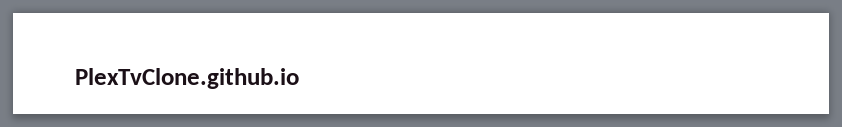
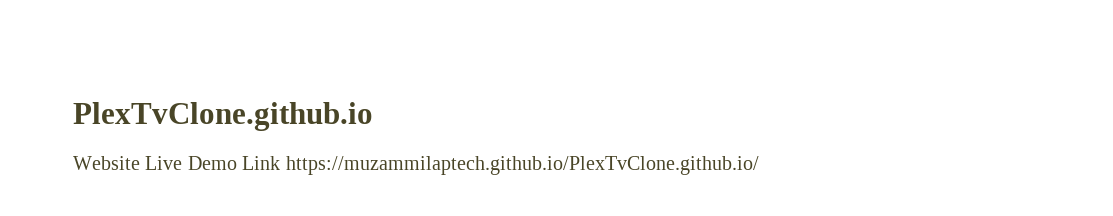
(299, 78) none -> [73,156,759,175] // Website Live Demo Link https://muzammilaptech.github.io/PlexTvClone.github.io/

